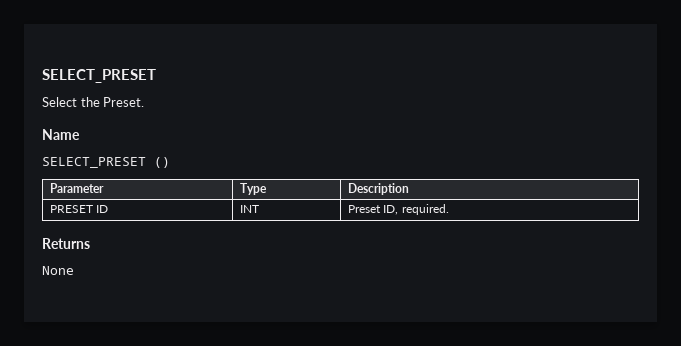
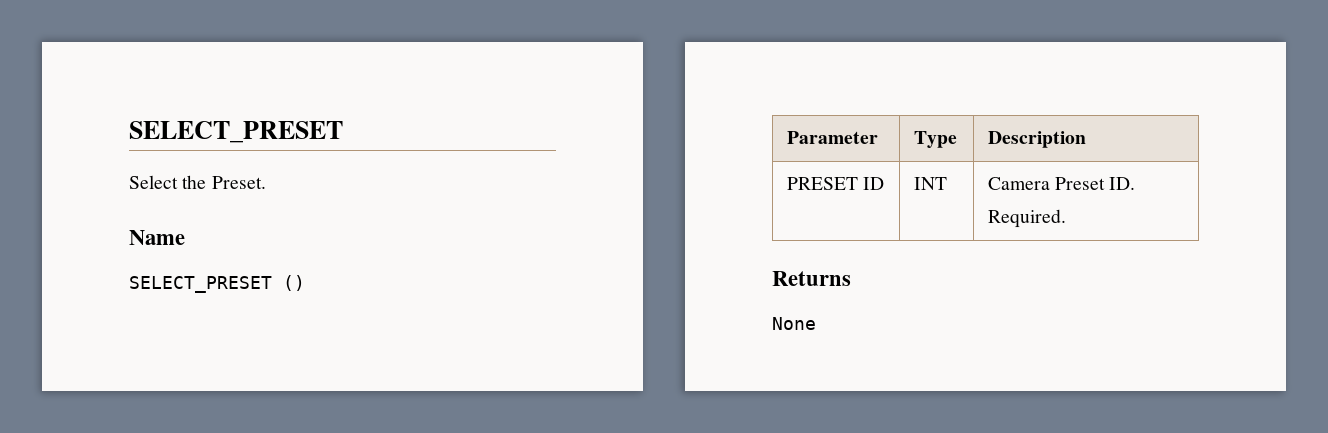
[348,204,449,215] Preset ID, required. -> [987,177,1136,190] [987,209,1066,228] Camera Preset ID. Required.

